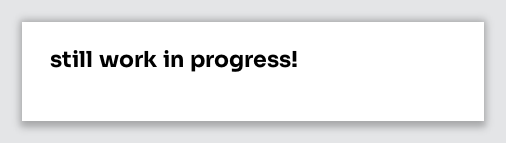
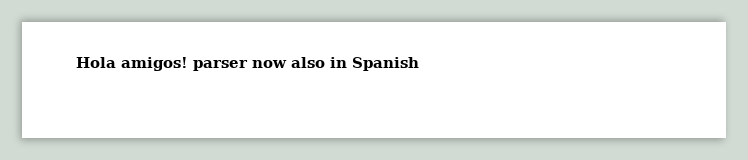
[50,50,298,72] still work in progress! -> [76,57,419,71] Hola amigos! parser now also in Spanish

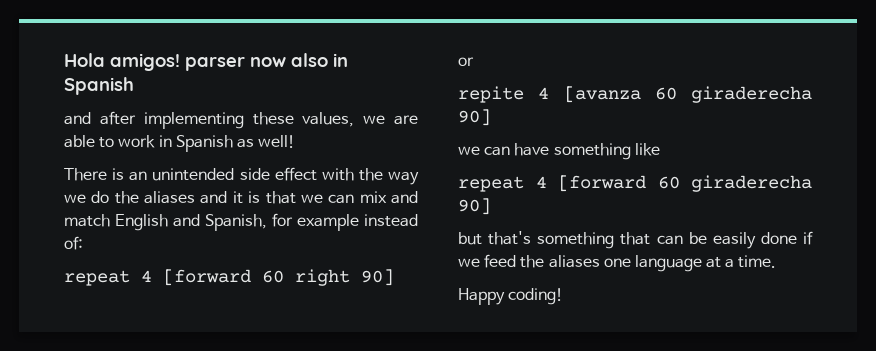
(419, 64) none -> [64,111,418,129] [64,135,296,152] [64,167,419,185] [64,191,419,204] [64,213,418,231] [64,236,83,250] [64,269,394,286] [458,57,474,66] [458,86,812,103] [458,109,491,126] [458,143,660,160] [458,175,812,192] [458,198,491,215] [458,231,813,249] [458,254,777,272] [458,288,564,305] // and after implementing these values, we are able to work in Spanish as well! // There is an unintended side effect with the way we do the aliases and it is that we can mix and match English and Spanish, for example instead of: // repeat 4 [forward 60 right 90] // or // repite 4 [avanza 60 giraderecha 90] // we can have something like // repeat 4 [forward 60 giraderecha 90] // but that's something that can be easily done if we feed the aliases one language at a time. // Happy coding!

